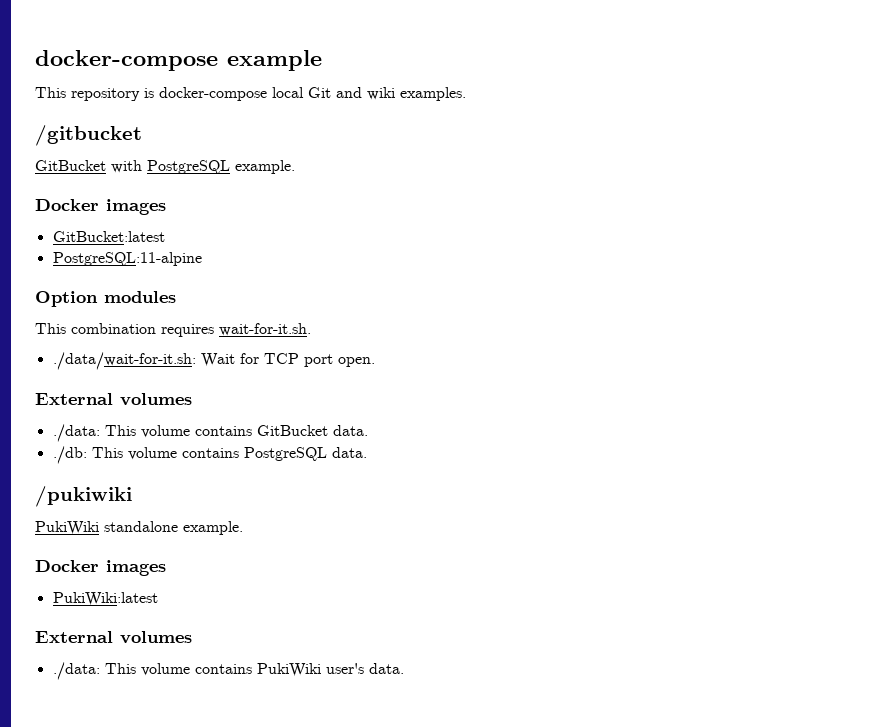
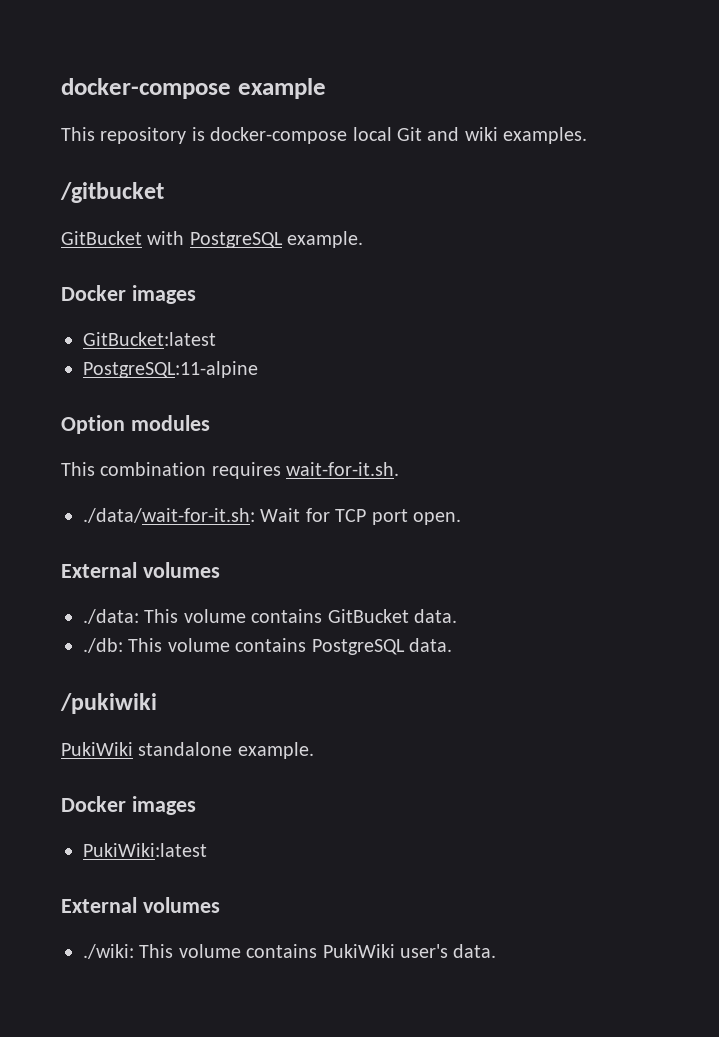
[52,662,100,680] ./data: -> [83,944,134,959] ./wiki:

